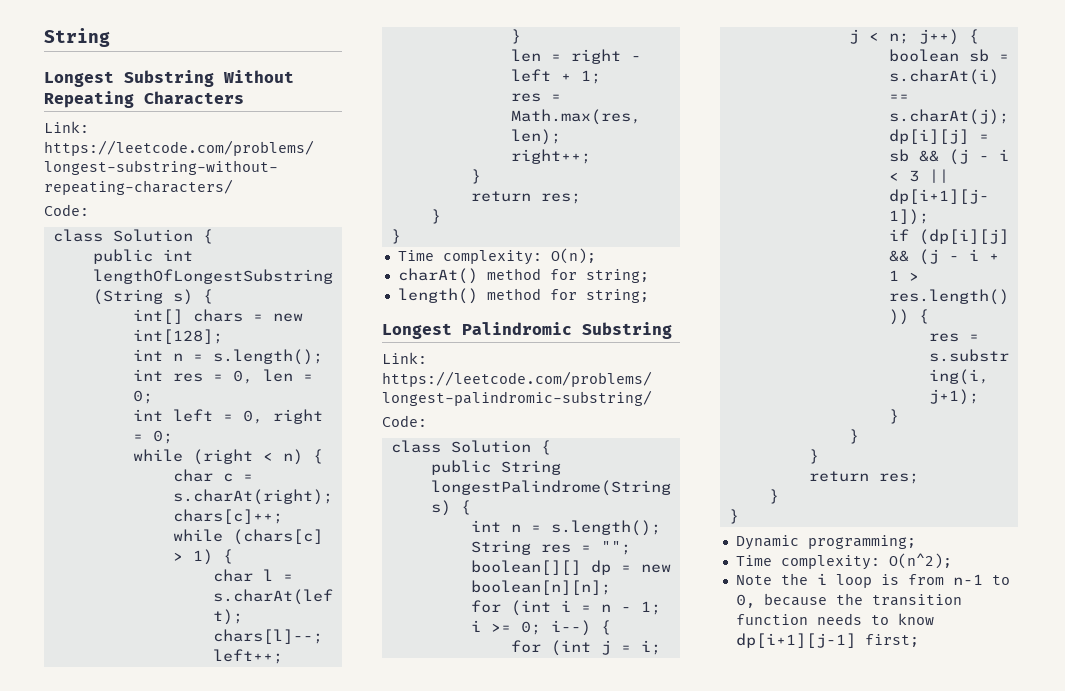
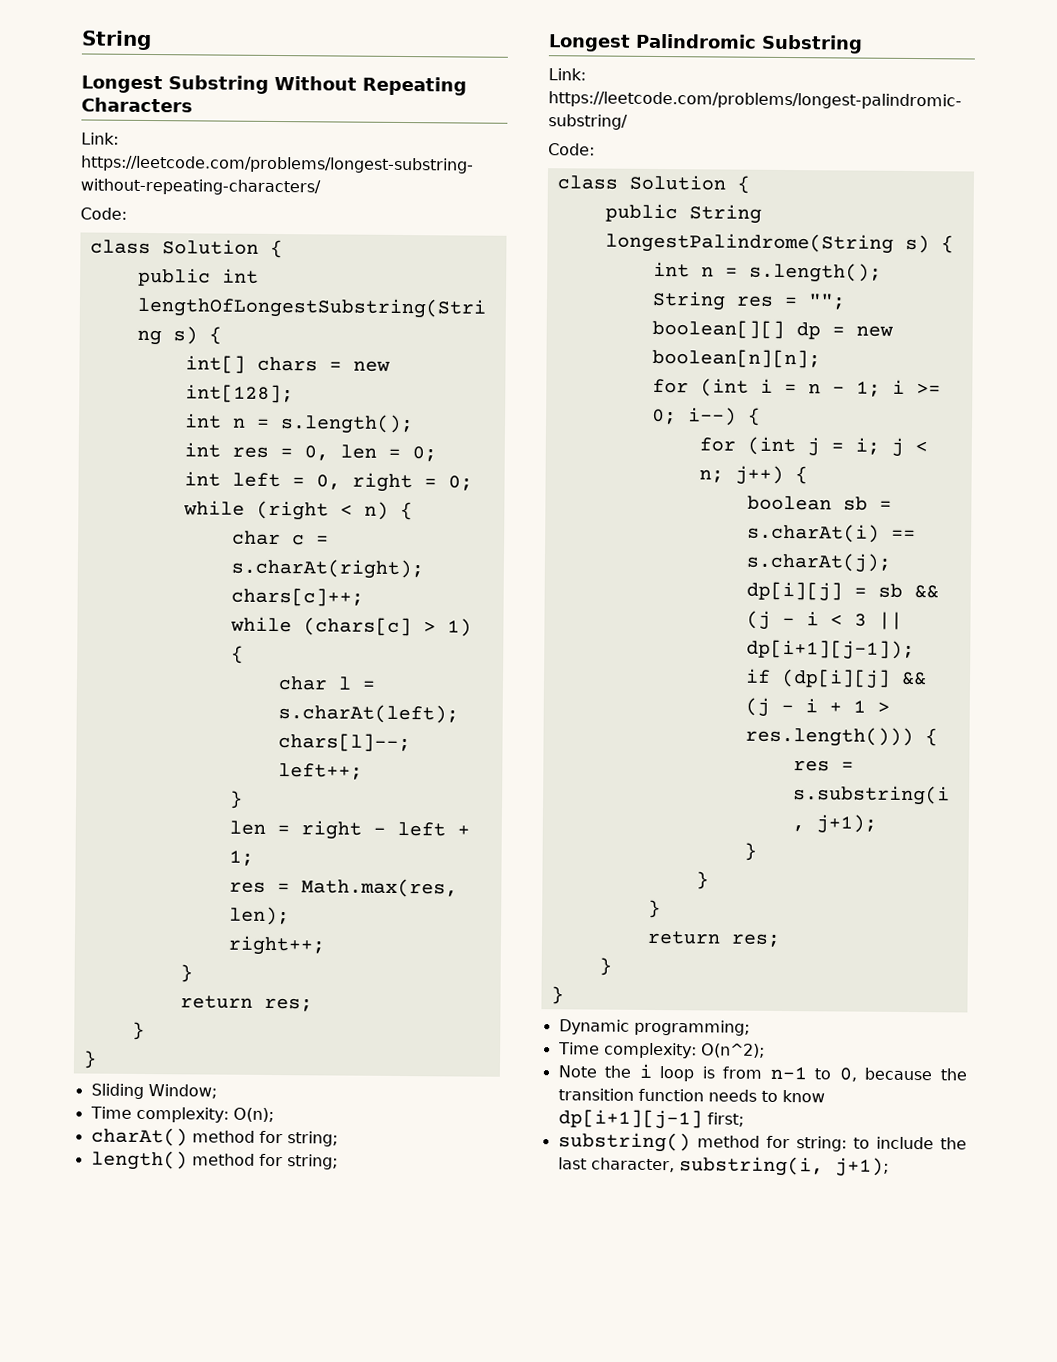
(401, 236) none -> [90,1083,217,1099] // Sliding Window;
(919, 640) none -> [557,1132,967,1153] [557,1156,889,1177] // substring() method for string: to include the last character, substring(i, j+1);

